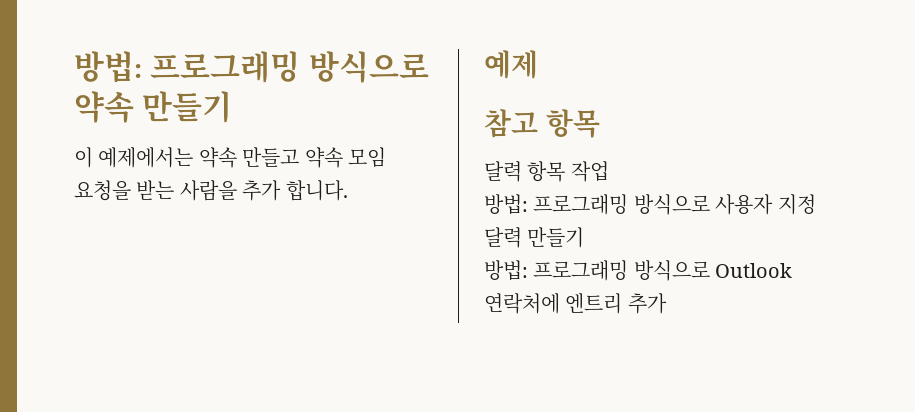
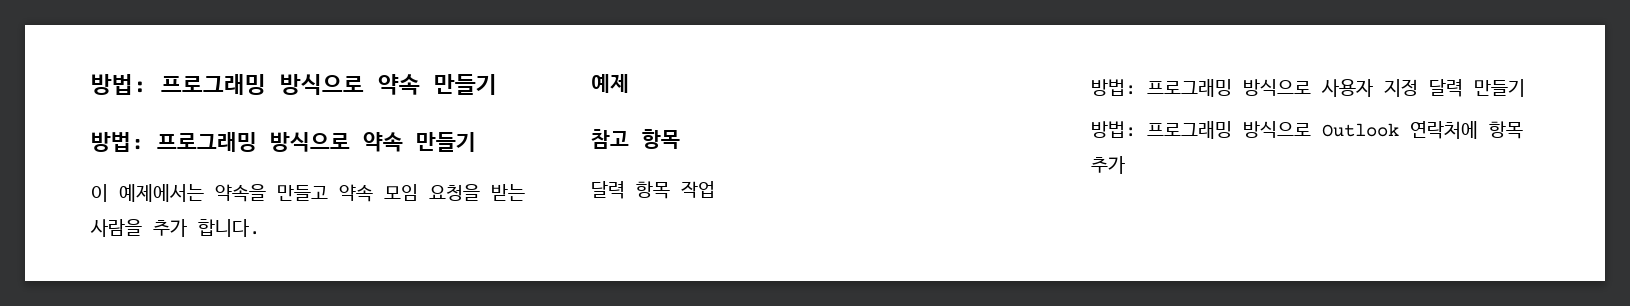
[74,51,429,83] [74,91,233,123] 방법: 프로그래밍 방식으로 약속 만들기 -> [91,74,497,95] [91,132,476,152] 방법: 프로그래밍 방식으로 약속 만들기 // 방법: 프로그래밍 방식으로 약속 만들기
[198,147,237,168] 약속 -> [215,184,266,202] 약속을
[565,293,623,314] 엔트리 -> [1489,121,1523,139] 항목

